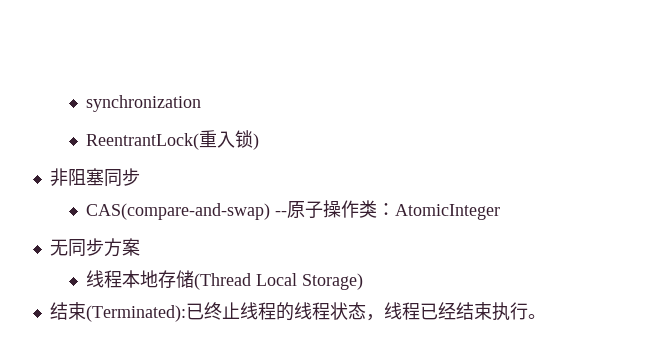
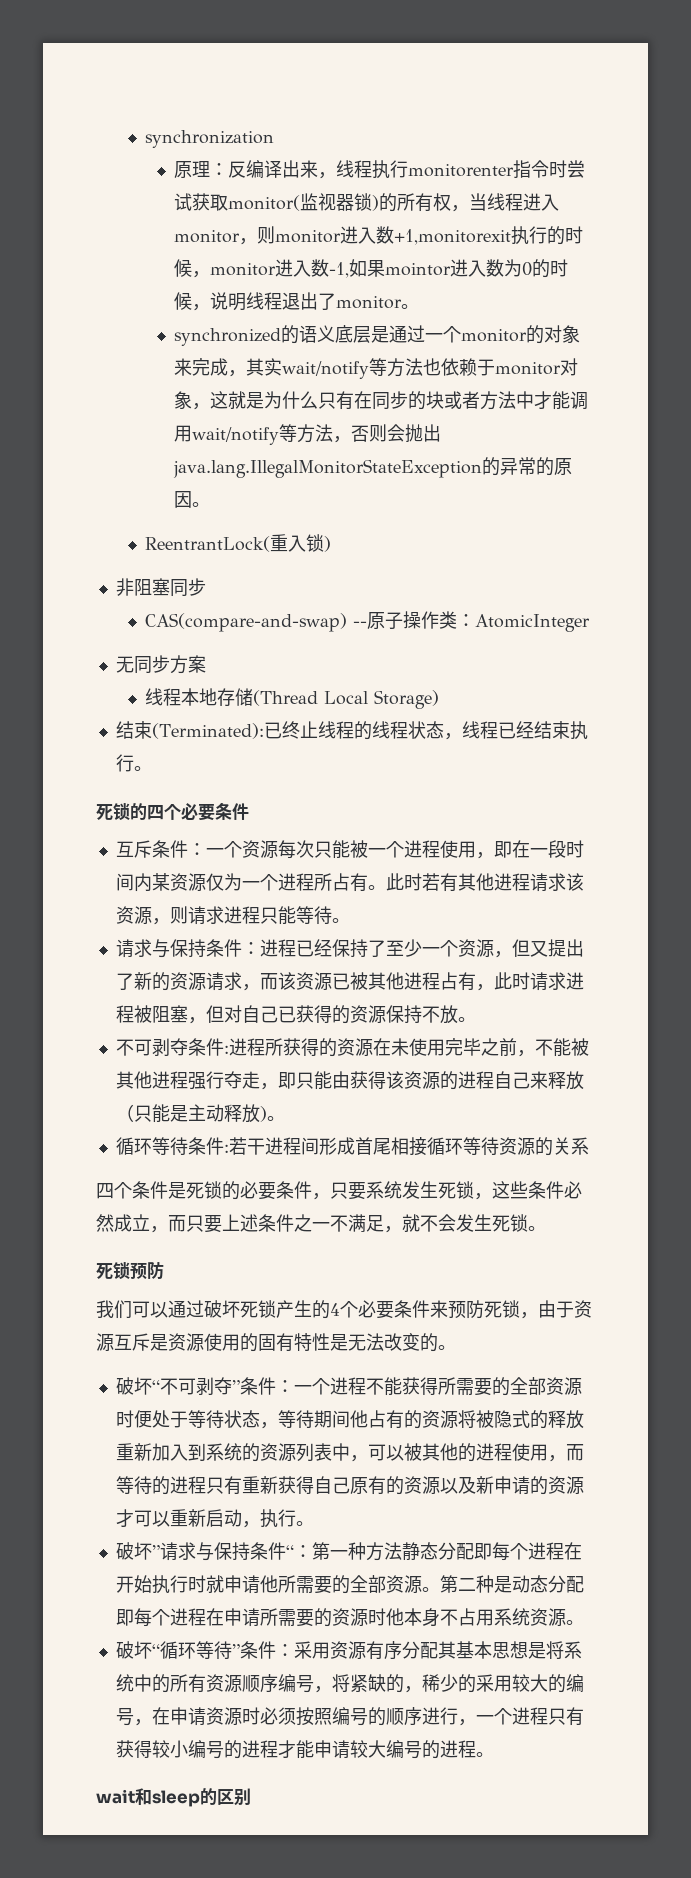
(201, 103) none -> [173,160,585,179] [173,193,559,212] [173,226,583,245] [173,259,568,278] [173,292,419,311] [173,325,580,346] [173,358,578,379] [173,391,588,410] [173,424,441,445] [172,457,572,478] [173,491,210,508] // 原理：反编译出来，线程执行monitorenter指令时尝试获取monitor(监视器锁)的所有权，当线程进入monitor，则monitor进入数+1,monitorexit执行的时候，monitor进入数-1,如果mointor进入数为0的时候，说明线程退出了monitor。 // synchronized的语义底层是通过一个monitor的对象来完成，其实wait/notify等方法也依赖于monitor对象，这就是为什么只有在同步的块或者方法中才能调用wait/notify等方法，否则会抛出java.lang.IllegalMonitorStateException的异常的原因。
(546, 316) none -> [96,802,249,821] [115,840,584,859] [115,873,584,892] [115,906,350,925] [115,939,584,958] [115,972,584,991] [115,1005,476,1024] [115,1038,589,1057] [115,1071,584,1090] [115,1104,285,1123] [115,1137,589,1156] [96,1181,582,1200] [96,1214,546,1233] [96,1262,164,1280] [96,1300,592,1319] [96,1333,456,1352] [115,1377,582,1396] [115,1410,584,1429] [115,1443,584,1462] [115,1476,584,1495] [115,1509,314,1528] [115,1542,582,1561] [115,1575,584,1594] [115,1608,584,1627] [115,1641,582,1660] [115,1674,584,1693] [115,1707,584,1726] [115,1740,494,1759] [96,1788,251,1807] // 死锁的四个必要条件 // 互斥条件：一个资源每次只能被一个进程使用，即在一段时间内某资源仅为一个进程所占有。此时若有其他进程请求该资源，则请求进程只能等待。 // 请求与保持条件：进程已经保持了至少一个资源，但又提出了新的资源请求，而该资源已被其他进程占有，此时请求进程被阻塞，但对自己已获得的资源保持不放。 // 不可剥夺条件:进程所获得的资源在未使用完毕之前，不能被其他进程强行夺走，即只能由获得该资源的进程自己来释放（只能是主动释放)。 // 循环等待条件:若干进程间形成首尾相接循环等待资源的关系 // 四个条件是死锁的必要条件，只要系统发生死锁，这些条件必然成立，而只要上述条件之一不满足，就不会发生死锁。 // 死锁预防 // 我们可以通过破坏死锁产生的4个必要条件来预防死锁，由于资源互斥是资源使用的固有特性是无法改变的。 // 破坏“不可剥夺”条件：一个进程不能获得所需要的全部资源时便处于等待状态，等待期间他占有的资源将被隐式的释放重新加入到系统的资源列表中，可以被其他的进程使用，而等待的进程只有重新获得自己原有的资源以及新申请的资源才可以重新启动，执行。 // 破坏”请求与保持条件“：第一种方法静态分配即每个进程在开始执行时就申请他所需要的全部资源。第二种是动态分配即每个进程在申请所需要的资源时他本身不占用系统资源。 // 破坏“循环等待”条件：采用资源有序分配其基本思想是将系统中的所有资源顺序编号，将紧缺的，稀少的采用较大的编号，在申请资源时必须按照编号的顺序进行，一个进程只有获得较小编号的进程才能申请较大编号的进程。 // wait和sleep的区别

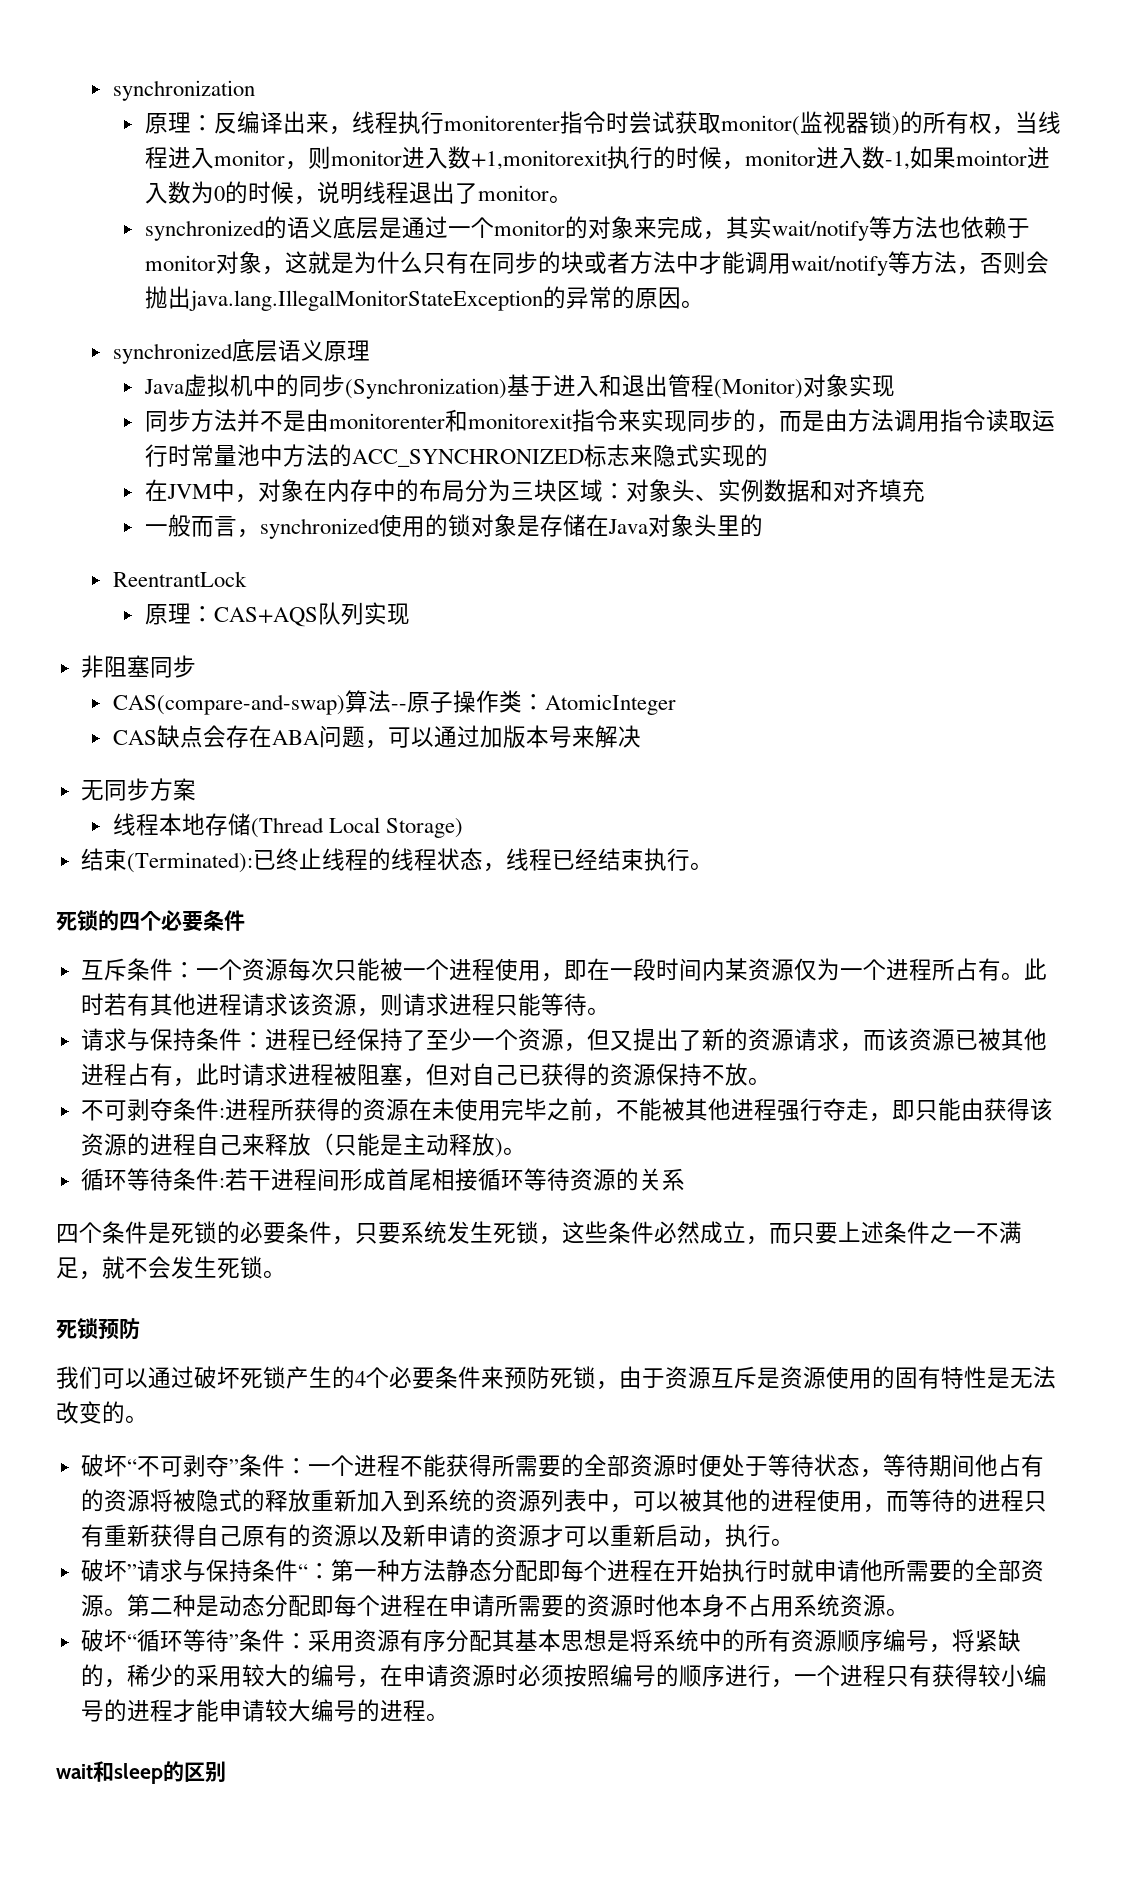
[144,534,331,552] ReentrantLock(重入锁) -> [112,339,370,364] [143,374,895,399] [144,409,1055,433] [144,444,768,467] [144,479,925,503] [144,514,763,539] [112,571,247,587] [144,602,410,627] synchronized底层语义原理 // Java虚拟机中的同步(Synchronization)基于进入和退出管程(Monitor)对象实现 // 同步方法并不是由monitorenter和monitorexit指令来实现同步的，而是由方法调用指令读取运行时常量池中方法的ACC_SYNCHRONIZED标志来隐式实现的 // 在JVM中，对象在内存中的布局分为三块区域：对象头、实例数据和对齐填充 // 一般而言，synchronized使用的锁对象是存储在Java对象头里的 // ReentrantLock // 原理：CAS+AQS队列实现
(347, 622) none -> [344,690,391,713] 算法
(590, 623) none -> [112,725,641,749] // CAS缺点会存在ABA问题，可以通过加版本号来解决

